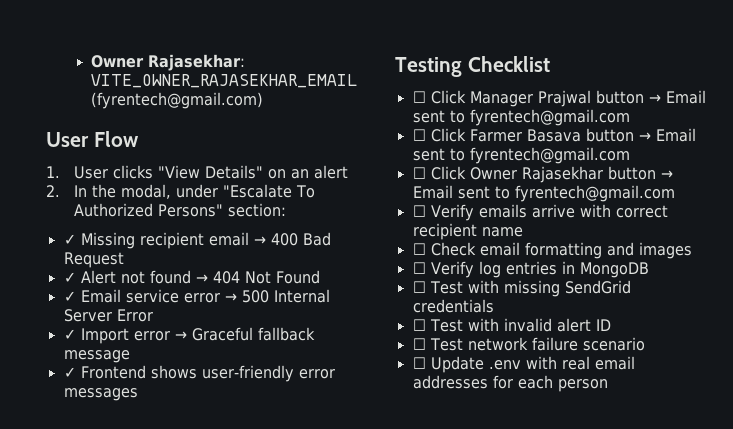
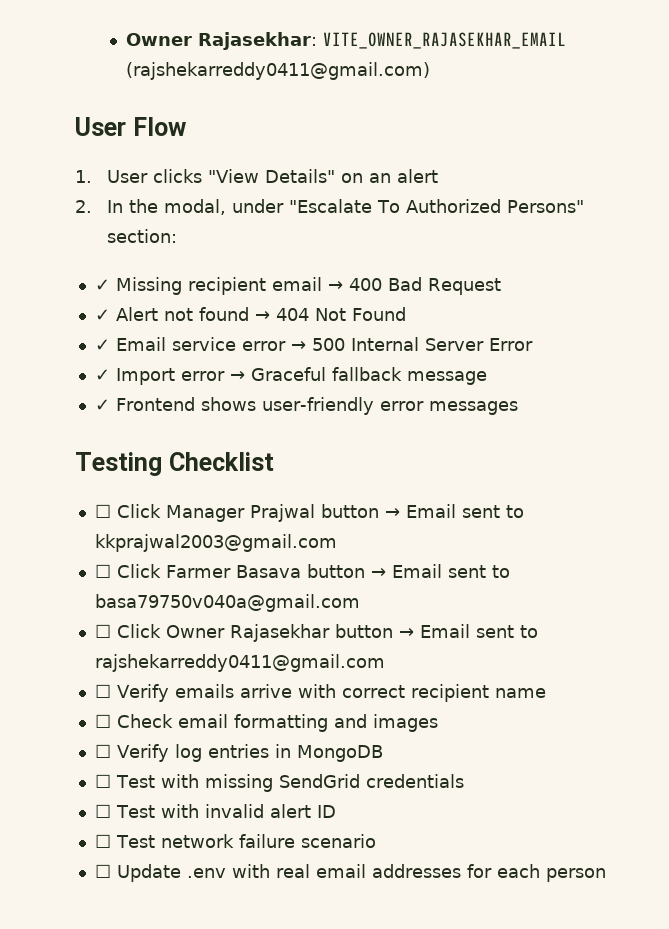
[91,92,264,109] (fyrentech@gmail.com) -> [126,62,431,80] (rajshekarreddy0411@gmail.com)
[469,109,630,126] fyrentech@gmail.com -> [94,534,337,552] kkprajwal2003@gmail.com
[469,147,630,164] fyrentech@gmail.com -> [94,594,360,612] basa79750v040a@gmail.com
[514,185,675,202] fyrentech@gmail.com -> [94,654,385,672] rajshekarreddy0411@gmail.com

